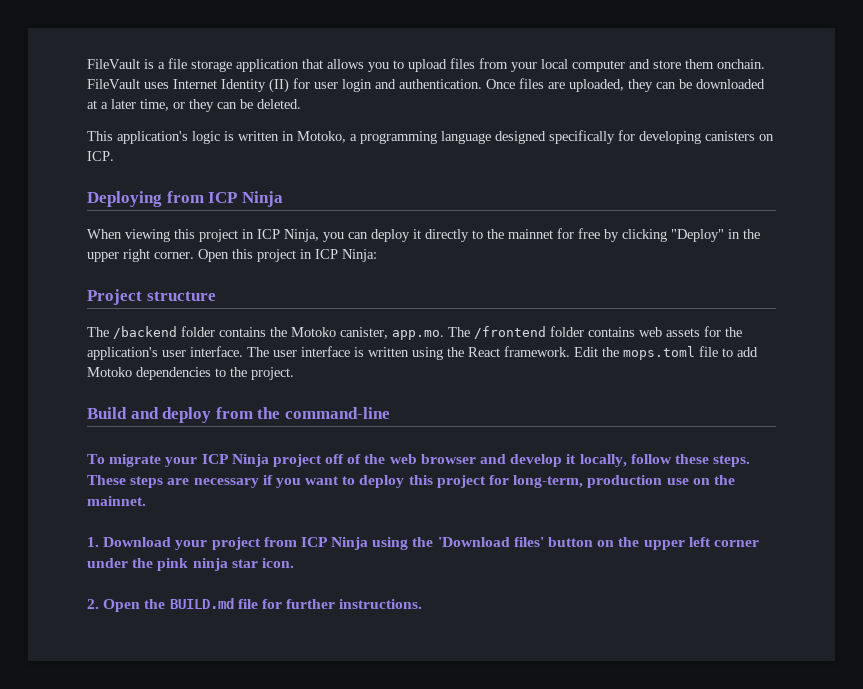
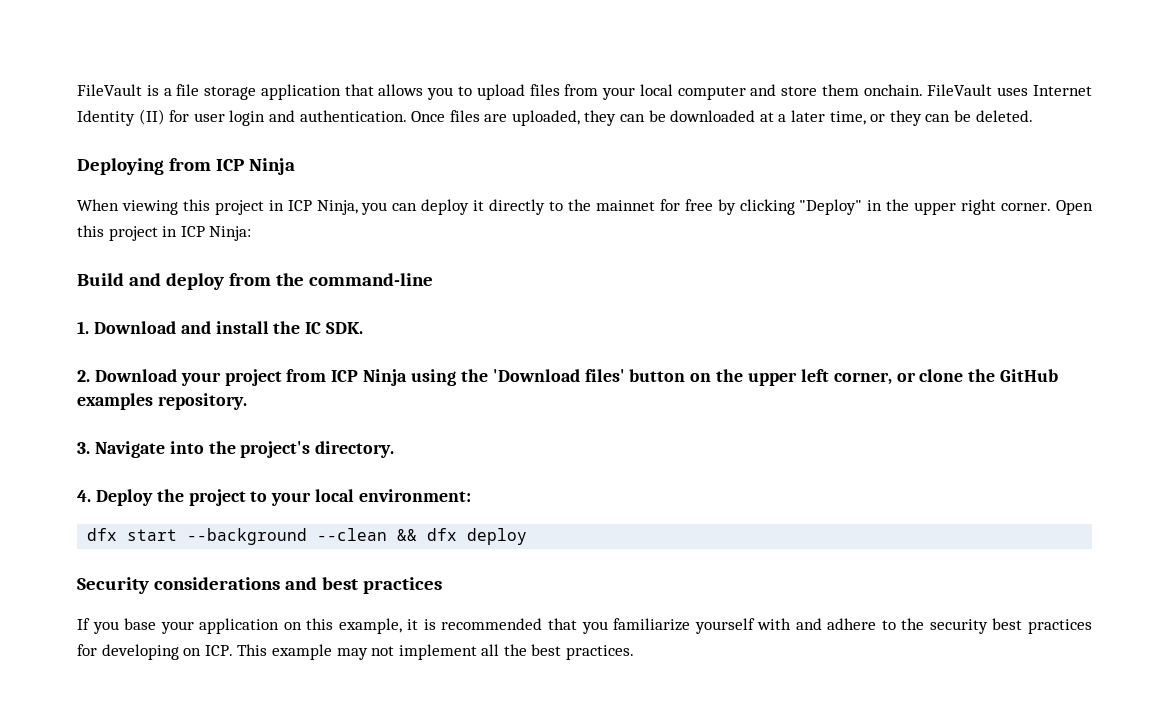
[87,130,774,144] [87,151,114,161] // This application's logic is written in Motoko, a programming language designed specifically for developing canisters on ICP. -> (1033, 116) none
[87,289,216,305] [87,326,742,340] [87,346,758,360] [87,367,294,380] // Project structure // The /backend folder contains the Motoko canister, app.mo. The /frontend folder contains web assets for the application's user interface. The user interface is written using the React framework. Edit the mops.toml file to add Motoko dependencies to the project. -> (252, 233) none
[87,454,751,467] [87,475,735,488] [87,496,146,506] [87,537,99,547] To migrate your ICP Ninja project off of the web browser and develop it locally, follow these steps. These steps are necessary if you want to deploy this project for long-term, production use on the mainnet. // 1. -> [77,321,364,334] [77,370,90,382] 1. Download and install the IC SDK. // 2.
[713,540,759,547] [87,558,294,571] [87,598,423,612] corner under the pink ninja star icon. // 2. Open the BUILD.md file for further instructions. -> [833,369,1059,385] [77,393,247,410] [77,441,395,458] [77,489,472,506] [87,528,528,545] [77,577,442,594] [77,618,1092,634] [77,644,635,660] corner, or clone the GitHub examples repository. // 3. Navigate into the project's directory. // 4. Deploy the project to your local environment: // dfx start --background --clean && dfx deploy // Security considerations and best practices // If you base your application on this example, it is recommended that you familiarize yourself with and adhere to the security best practices for developing on ICP. This example may not implement all the best practices.

